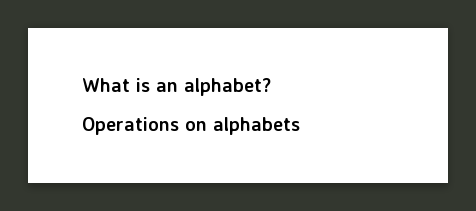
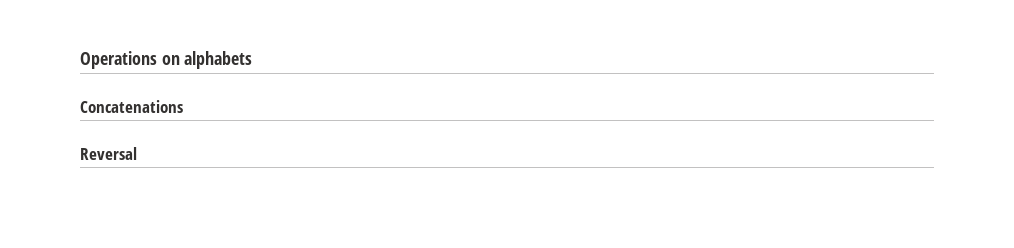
[82,78,271,96] What is an alphabet? // -> (80, 60) none
(300, 126) none -> [80,100,183,113] [80,147,137,160] // Concatenations // Reversal

